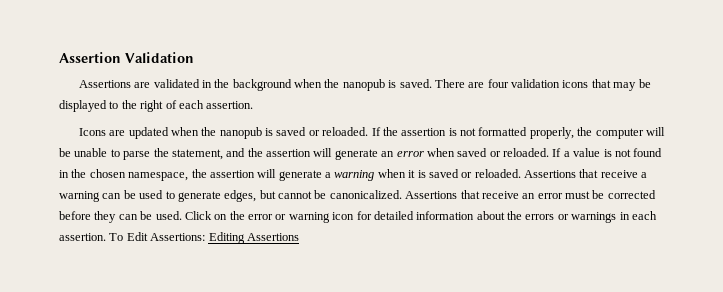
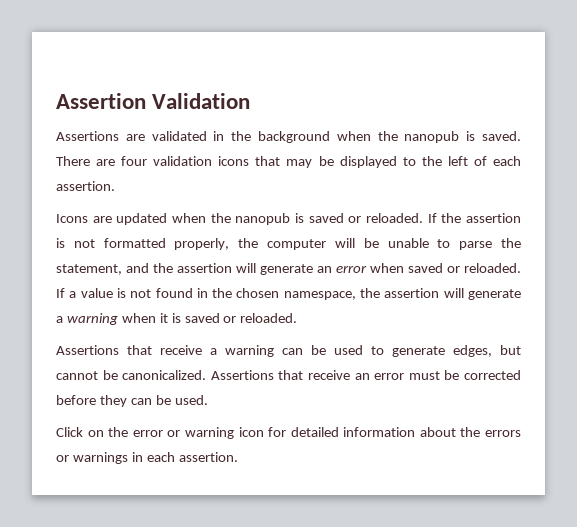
[140,100,164,112] right -> [447,156,468,166] left
(521, 173) none -> (298, 318) //
(182, 215) none -> (208, 400) //
[109,232,299,244] To Edit Assertions: Editing Assertions -> (238, 457) none

